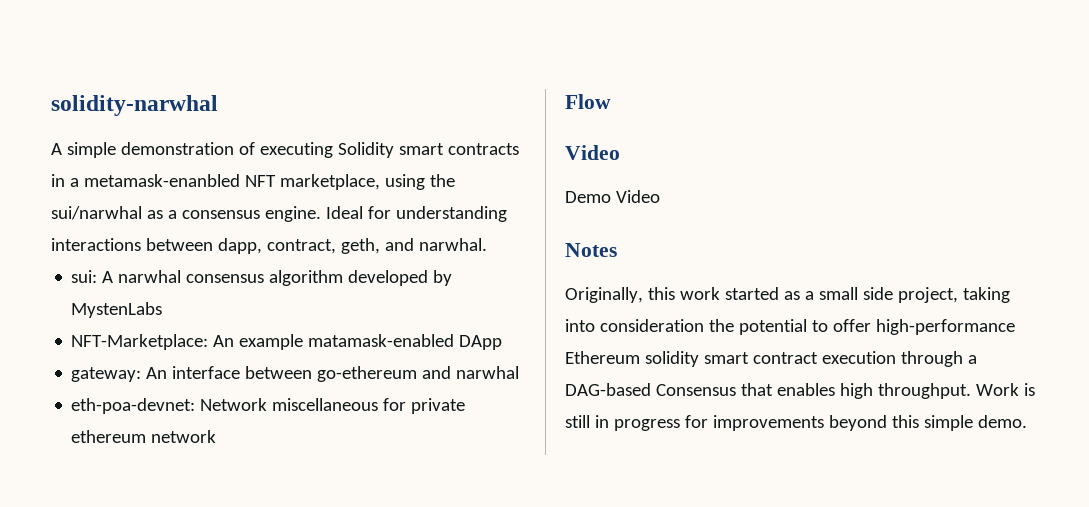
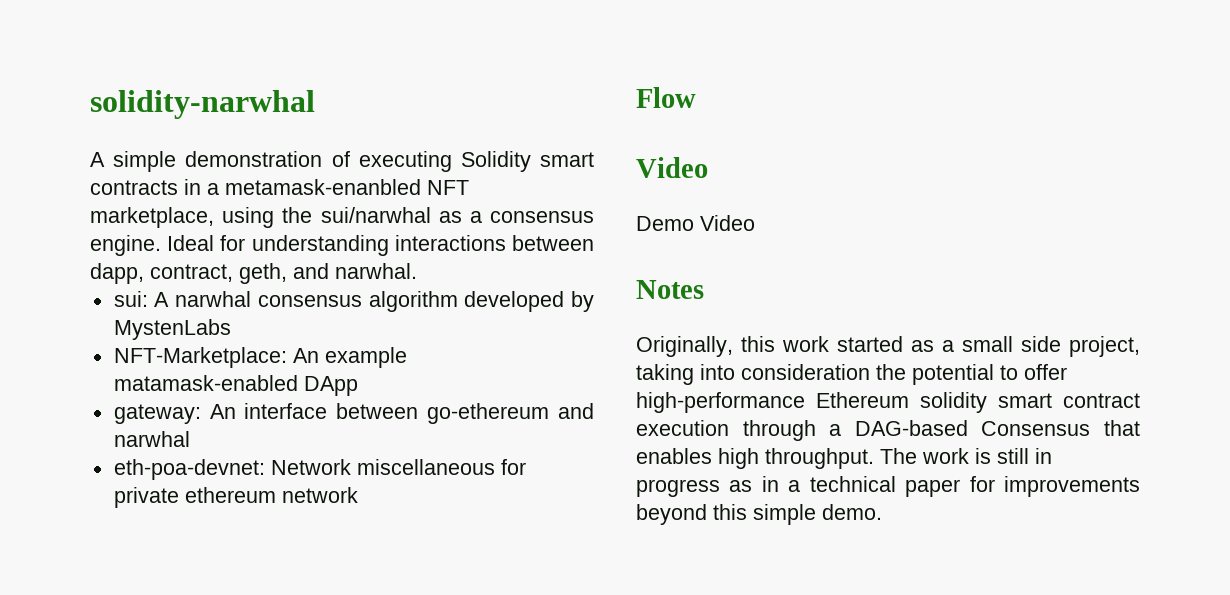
[975,383,1019,396] Work -> [880,448,969,464] The work
(680, 425) none -> [729,476,961,497] as in a technical paper

